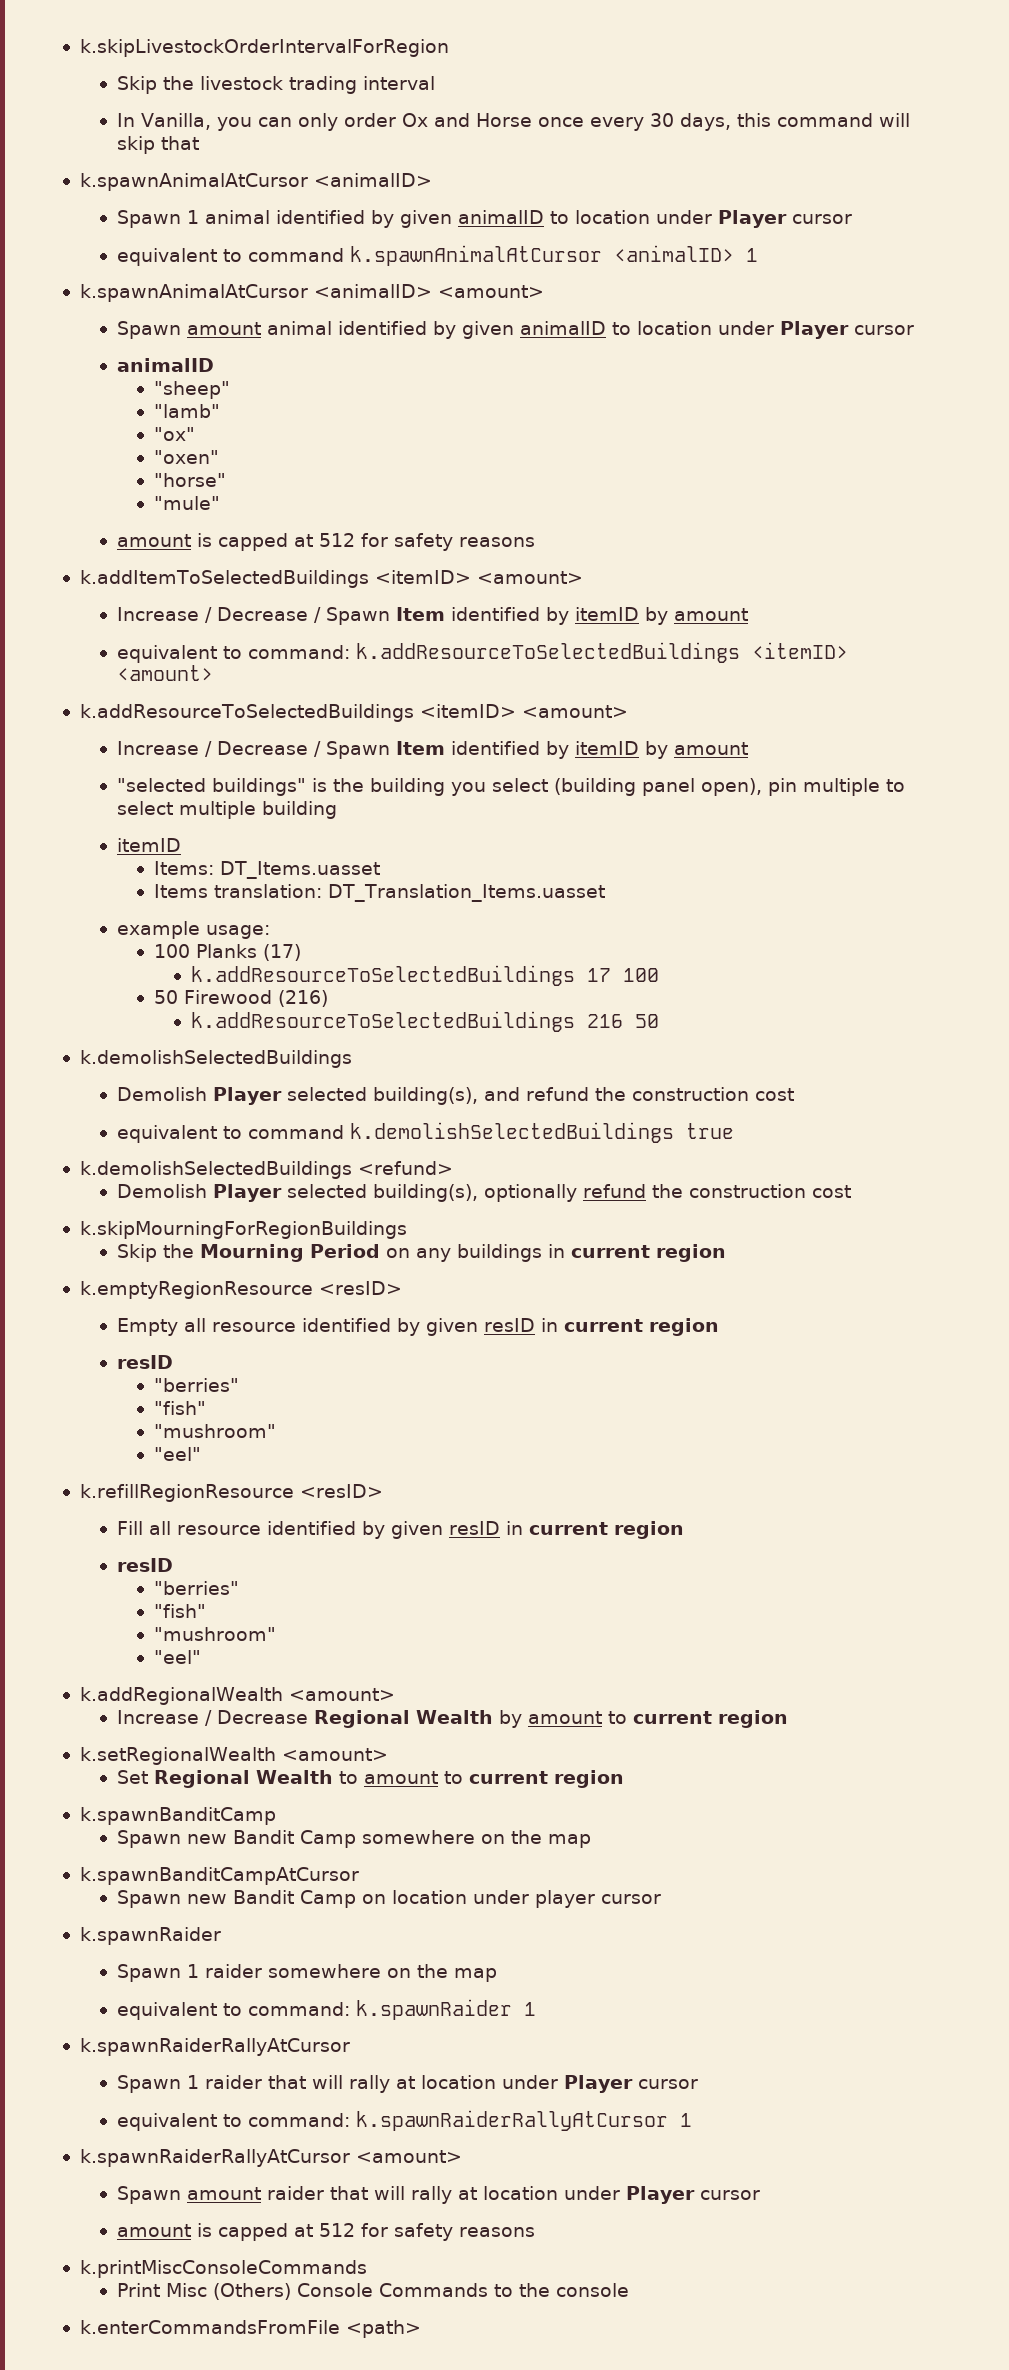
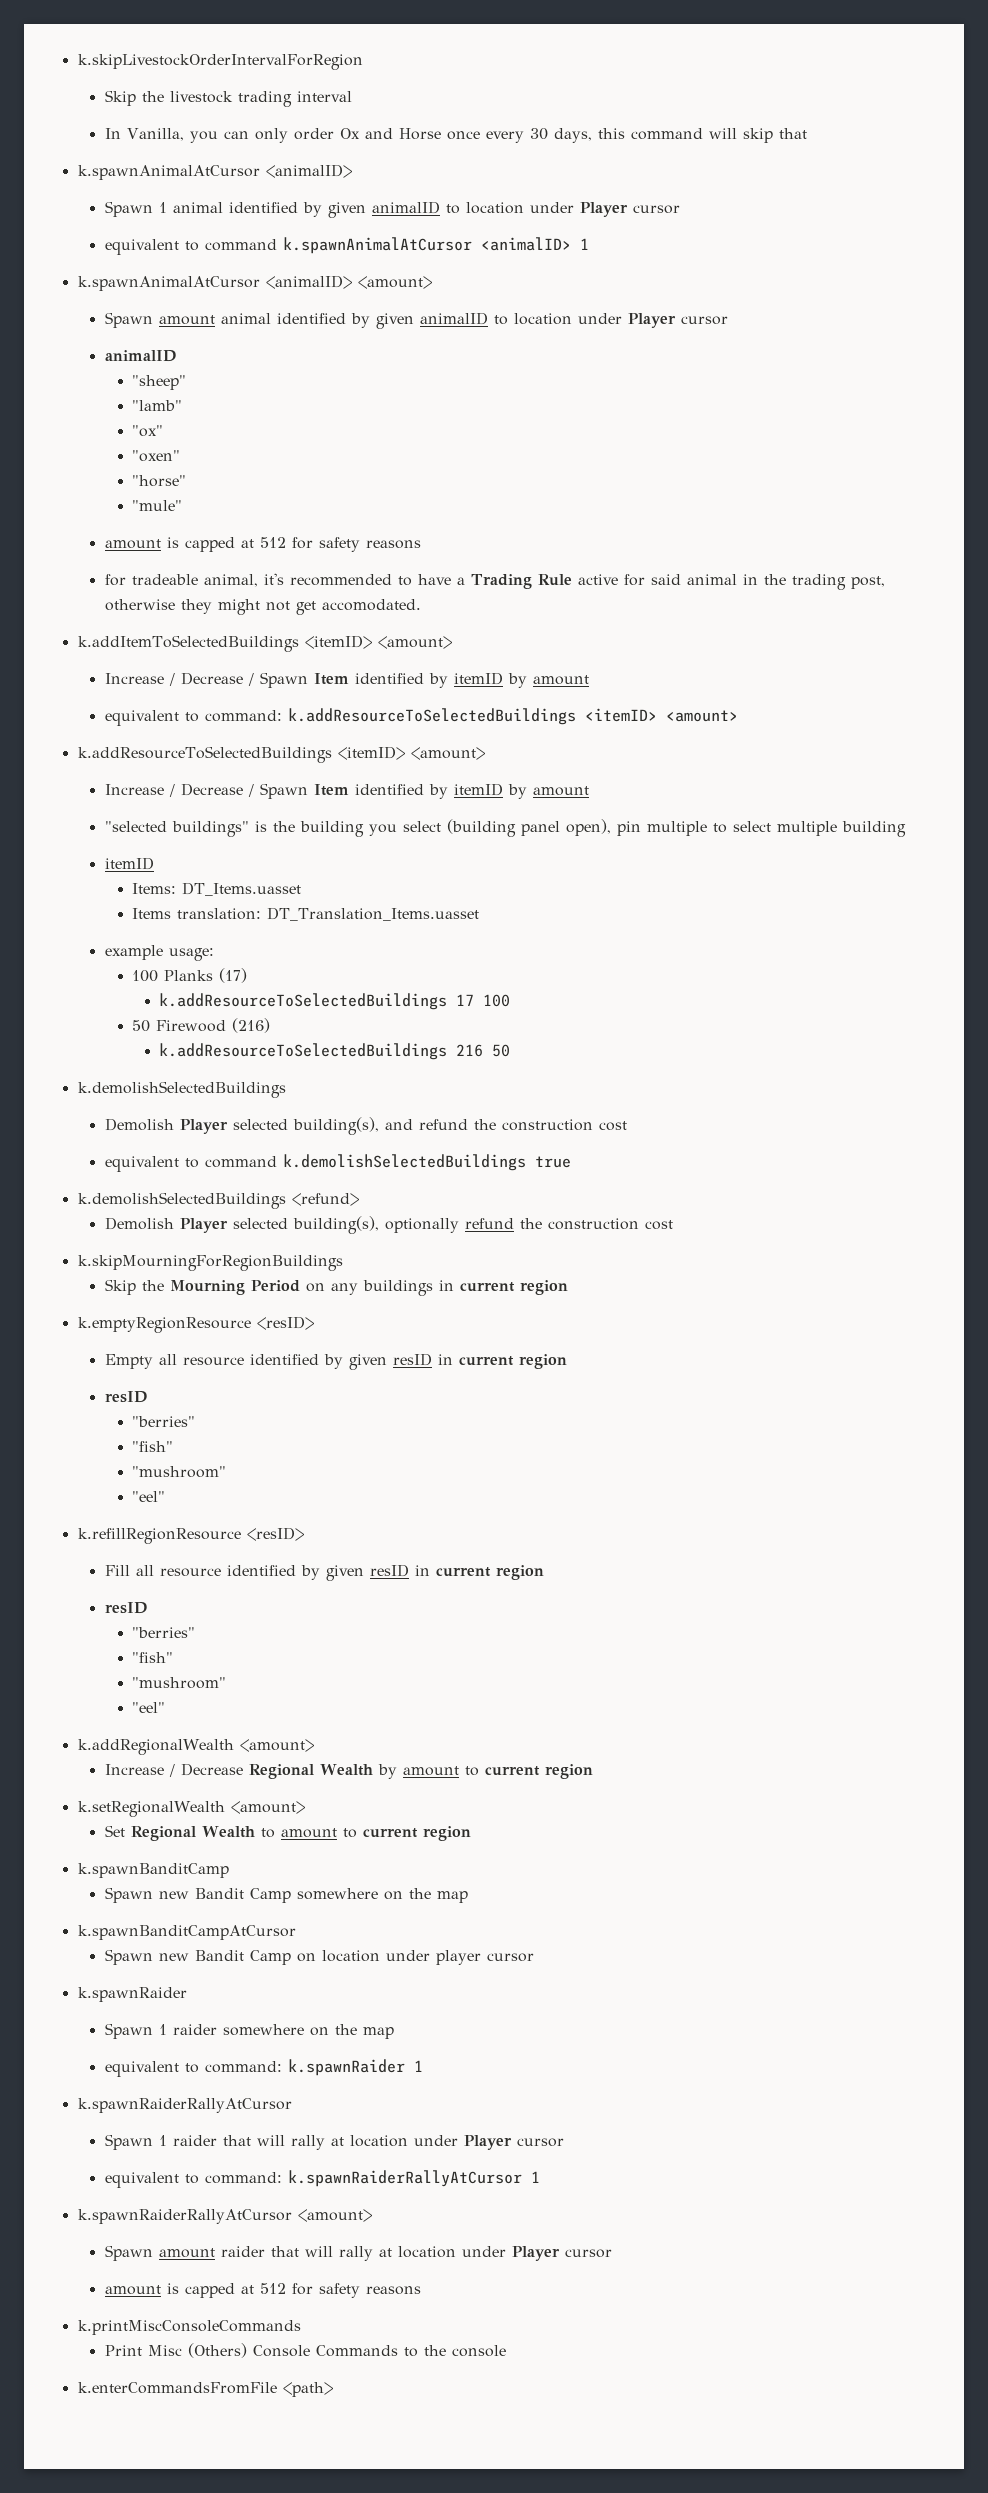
(535, 542) none -> [104,573,885,590] [104,599,421,615] // for tradeable animal, it's recommended to have a Trading Rule active for said animal in the trading post, otherwise they might not get accomodated.

